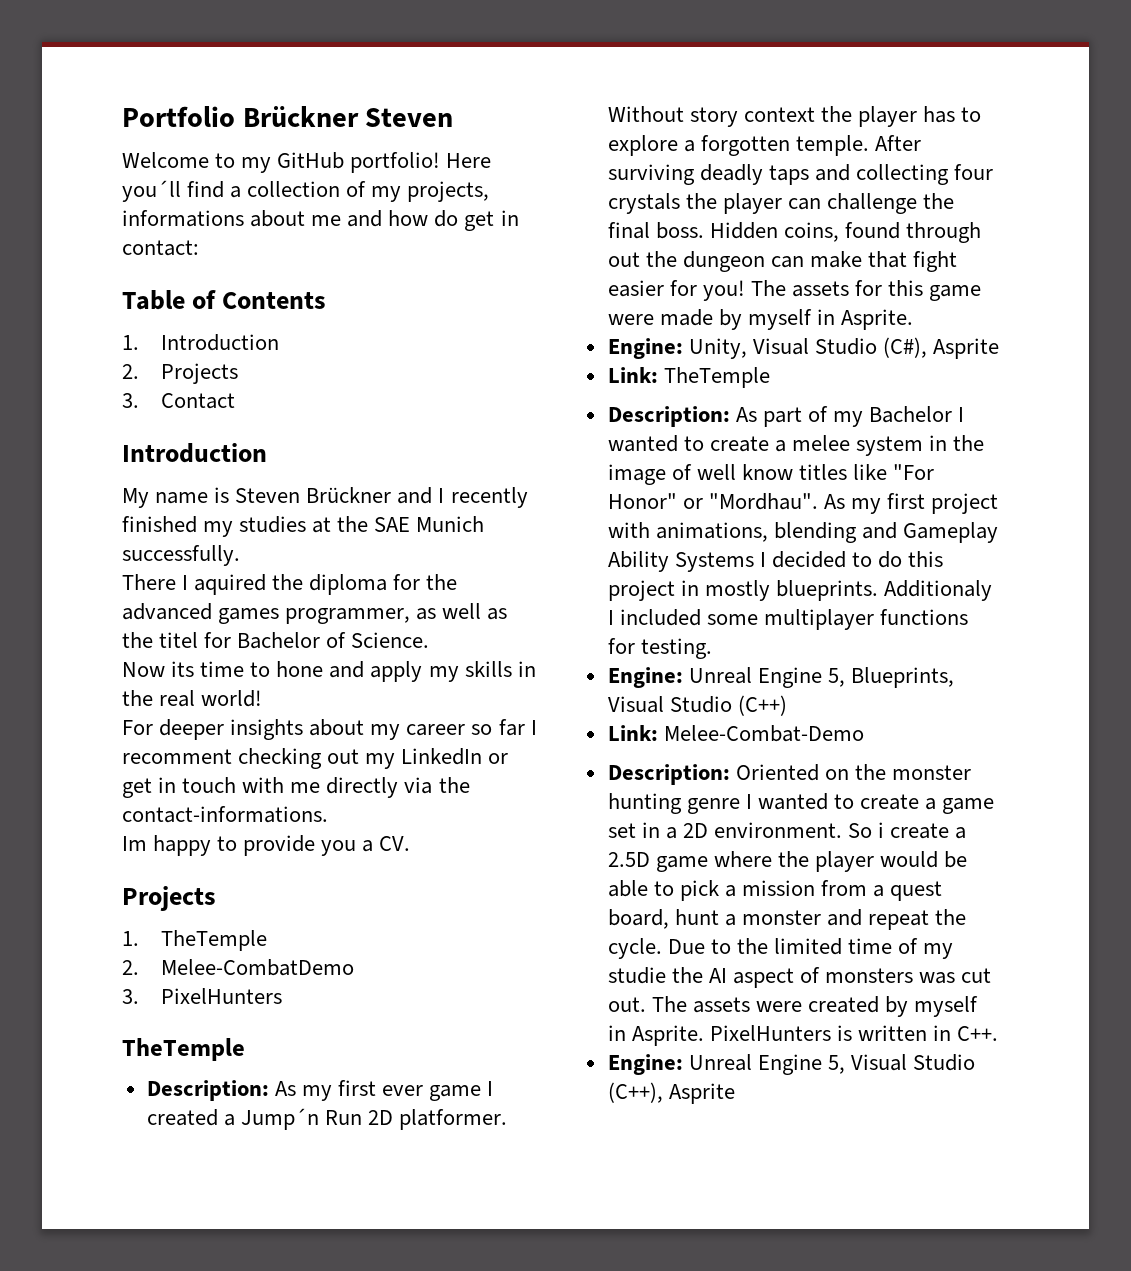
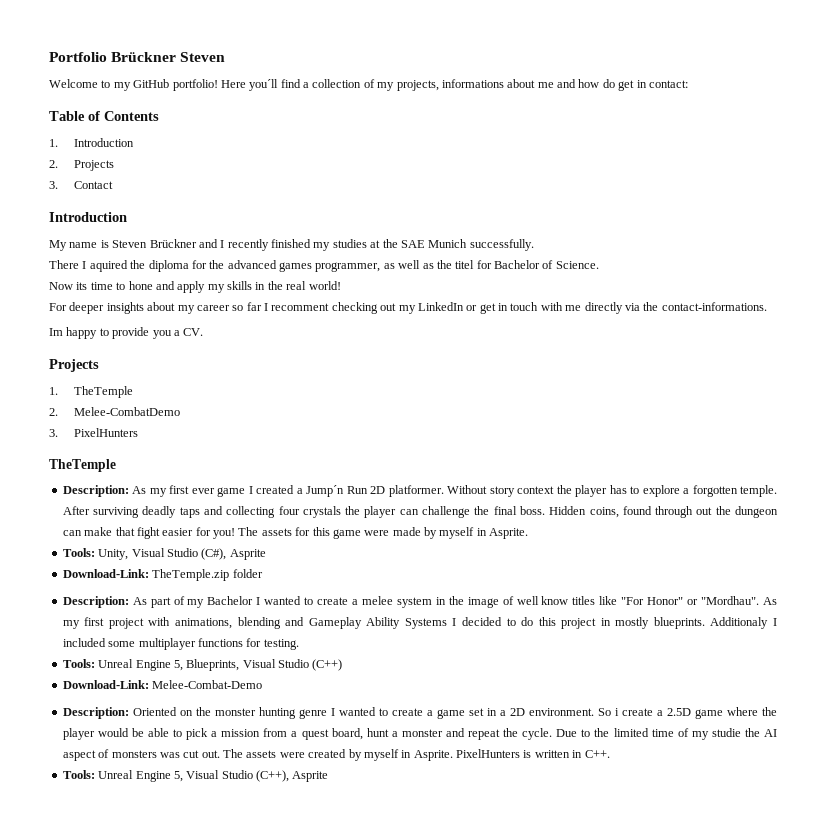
[607,338,683,359] Engine: -> [62,548,95,557] Tools:
[607,367,770,388] Link: TheTemple -> [62,569,263,581] Download-Link: TheTemple.zip folder
[607,667,683,688] Engine: -> [62,659,95,668] Tools:
[607,725,658,741] Link: -> [62,680,149,689] Download-Link:
[607,1054,683,1075] Engine: -> [62,770,95,779] Tools:

